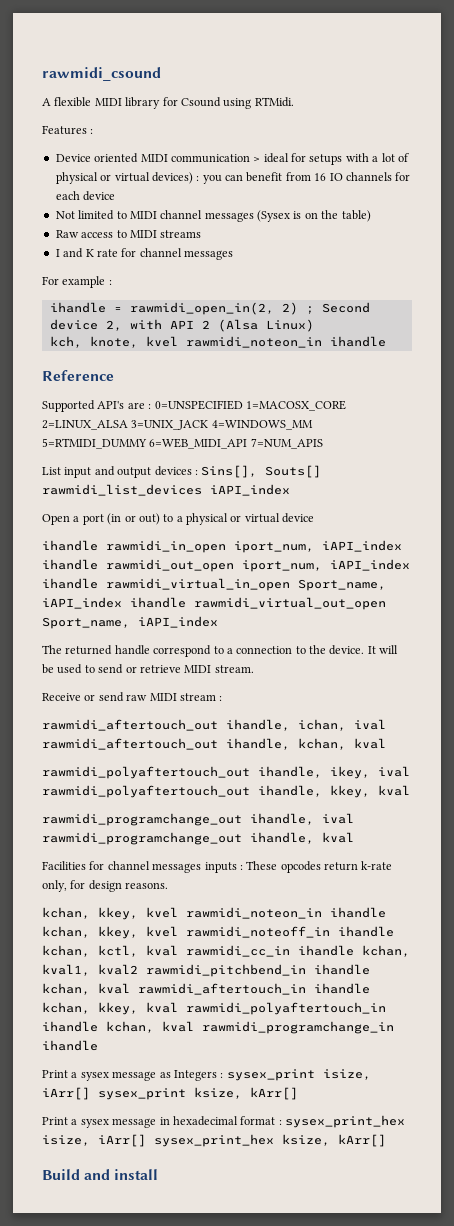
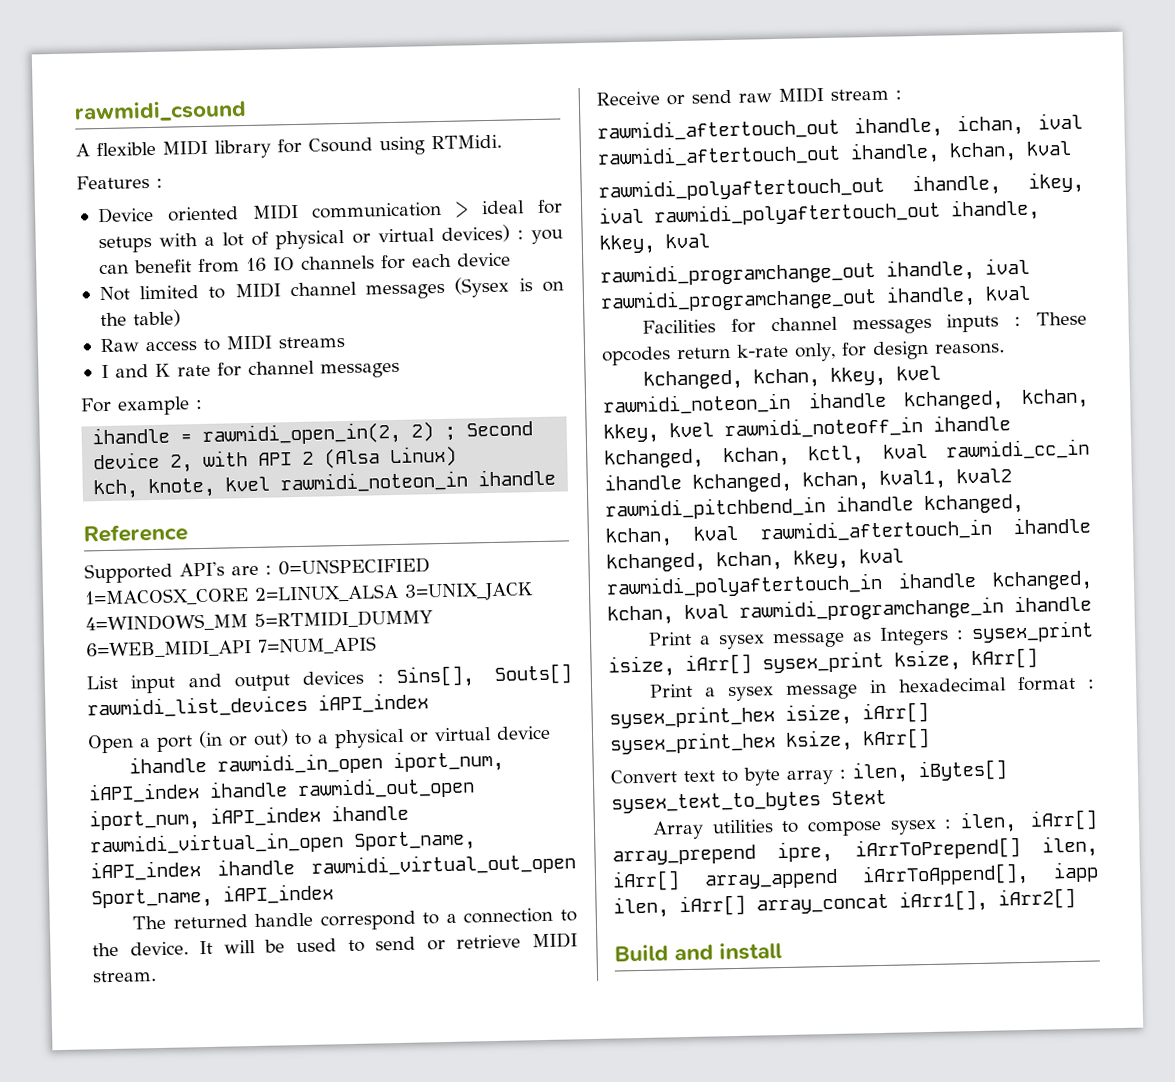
(169, 885) none -> [643,369,744,391] kchanged,
(386, 912) none -> [903,390,1005,412] kchanged,
(394, 931) none -> [604,448,704,470] kchanged,
(354, 950) none -> [692,472,793,494] kchanged,
(370, 969) none -> [924,493,1024,515] kchanged,
(370, 988) none -> [606,552,706,574] kchanged,
(98, 1026) none -> [992,570,1093,592] kchanged,
(386, 1140) none -> [610,759,1008,786] [611,789,887,814] [652,809,1098,840] [612,835,1098,866] [612,861,1099,892] [613,887,1076,919] // Convert text to byte array : ilen, iBytes[] sysex_text_to_bytes Stext // Array utilities to compose sysex : ilen, iArr[] array_prepend ipre, iArrToPrepend[] ilen, iArr[] array_append iArrToAppend[], iapp ilen, iArr[] array_concat iArr1[], iArr2[]

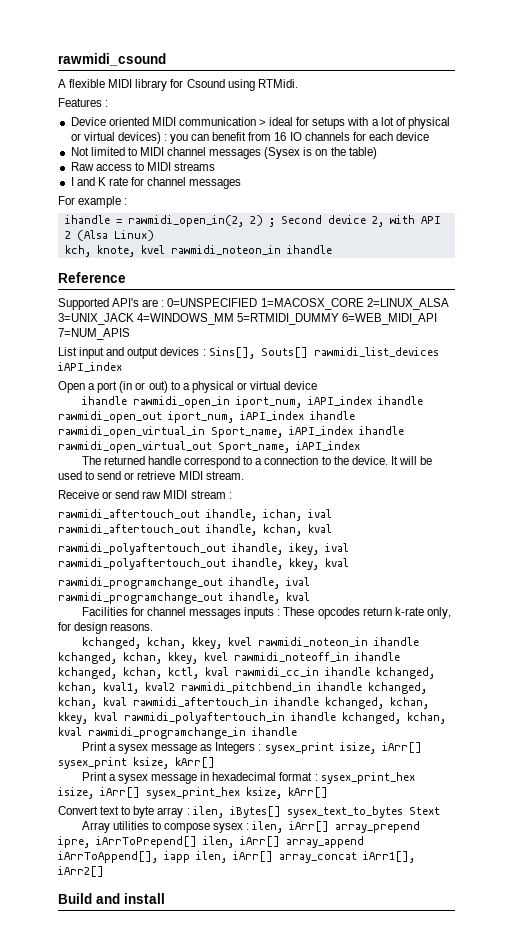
[217,749,505,776] [88,776,475,804] [89,803,409,832] [90,831,344,857] rawmidi_in_open iport_num, iAPI_index ihandle rawmidi_out_open iport_num, iAPI_index ihandle rawmidi_virtual_in_open -> [132,396,423,408] [58,411,355,423] [58,426,205,438] rawmidi_open_in iport_num, iAPI_index ihandle rawmidi_open_out iport_num, iAPI_index ihandle rawmidi_open_virtual_in
[311,852,576,878] rawmidi_virtual_out_open -> [58,441,212,453] rawmidi_open_virtual_out

